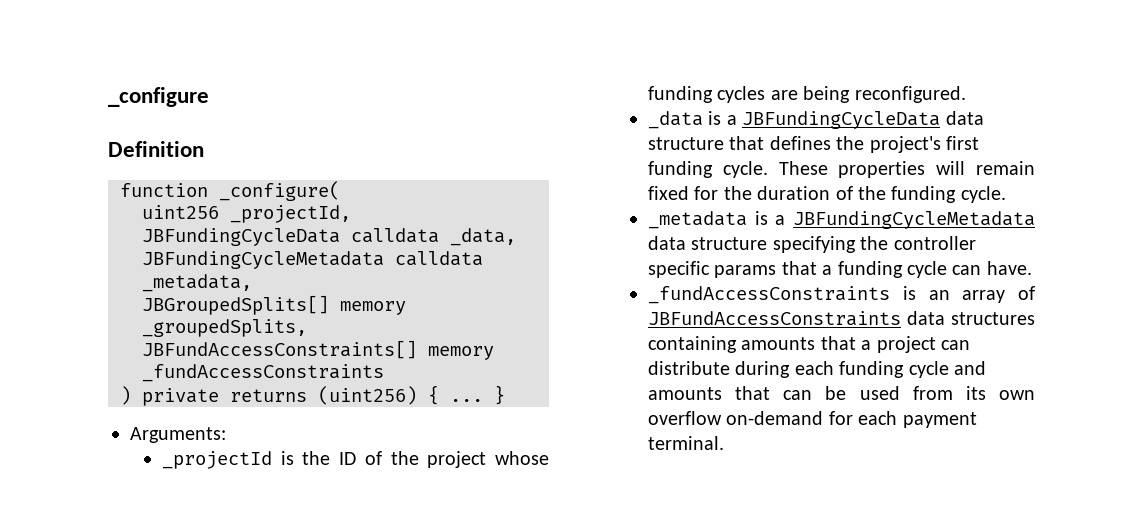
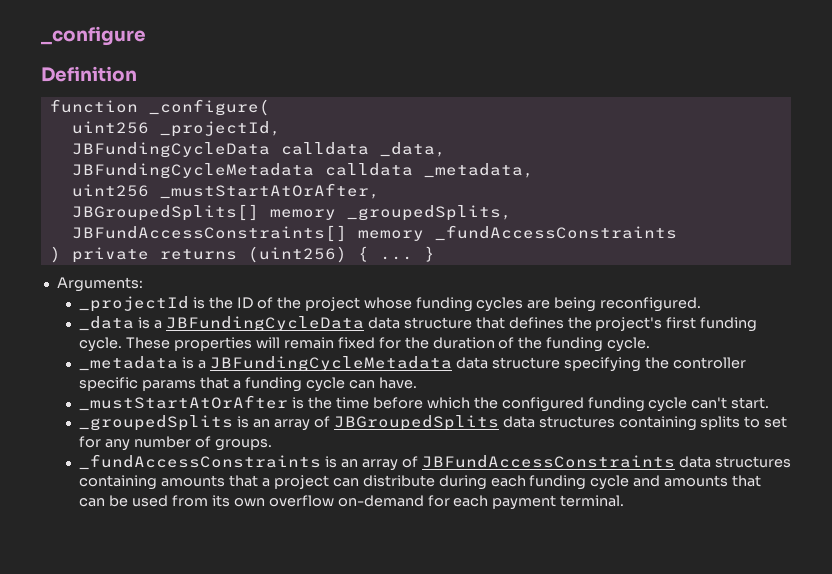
(252, 283) none -> [71,183,380,199] // uint256 _mustStartAtOrAfter,
(1032, 268) none -> [79,395,770,412] [79,415,788,431] [79,436,272,451] // _mustStartAtOrAfter is the time before which the configured funding cycle can't start. // _groupedSplits is an array of JBGroupedSplits data structures containing splits to set for any number of groups.

